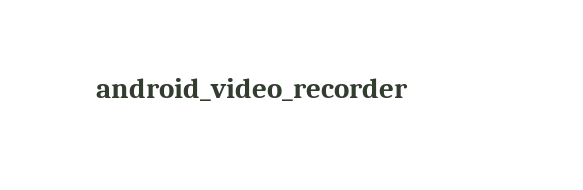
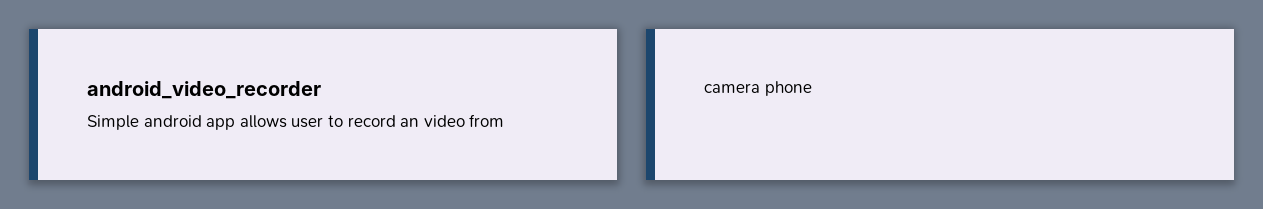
(408, 89) none -> [87,114,505,130] [704,81,812,96] // Simple android app allows user to record an video from camera phone

